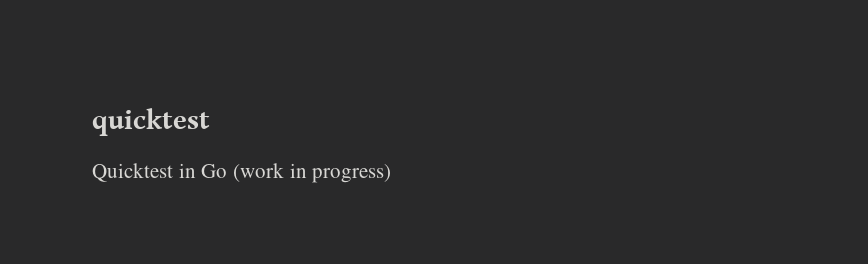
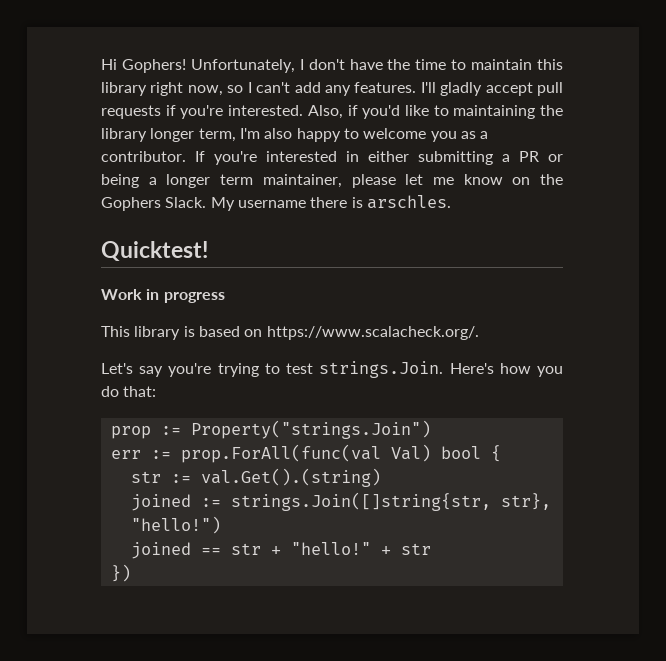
[92,108,210,136] [92,163,392,183] quicktest // Quicktest in Go (work in progress) -> [101,59,563,73] [101,82,563,96] [101,105,563,119] [101,128,489,142] [101,151,563,165] [101,174,563,188] [101,195,451,211] [101,241,208,261] [101,289,225,303] [101,326,479,340] [101,361,563,378] [101,386,157,397] [110,420,431,439] [110,444,501,463] [130,468,381,487] [130,492,551,511] [130,516,221,534] [130,542,431,559] [110,564,131,582] Hi Gophers! Unfortunately, I don't have the time to maintain this library right now, so I can't add any features. I'll gladly accept pull requests if you're interested. Also, if you'd like to maintaining the library longer term, I'm also happy to welcome you as a contributor. If you're interested in either submitting a PR or being a longer term maintainer, please let me know on the Gophers Slack. My username there is arschles. // Quicktest! // Work in progress // This library is based on https://www.scalacheck.org/. // Let's say you're trying to test strings.Join. Here's how you do that: // prop := Property("strings.Join") // err := prop.ForAll(func(val Val) bool { // str := val.Get().(string) // joined := strings.Join([]string{str, str}, "hello!") // joined == str + "hello!" + str // })

